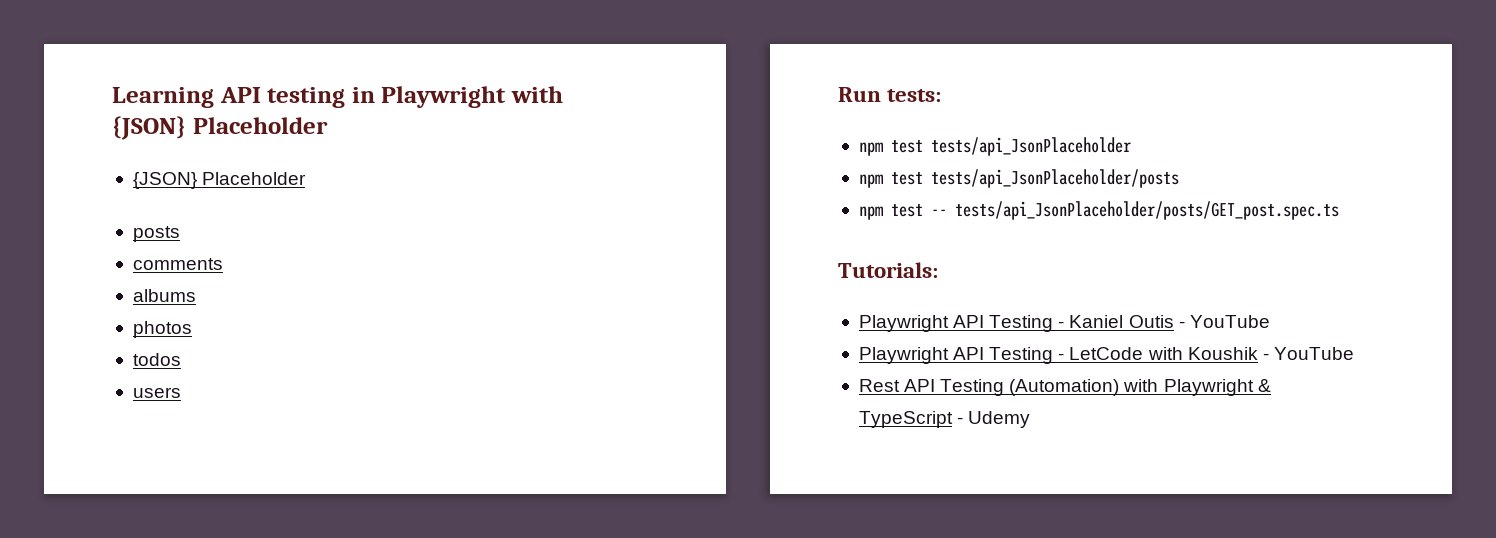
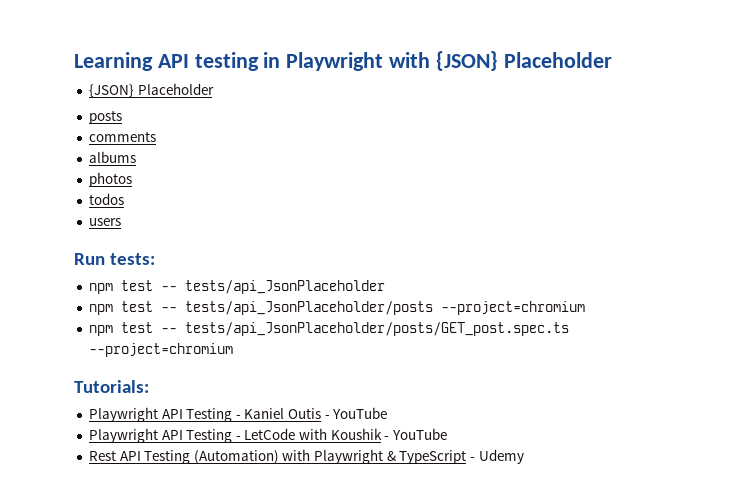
(923, 146) none -> [160,286,177,291] --
(923, 178) none -> [160,307,177,312] --
(1179, 178) none -> [440,301,585,315] --project=chromium
(1339, 210) none -> [88,343,233,357] --project=chromium

